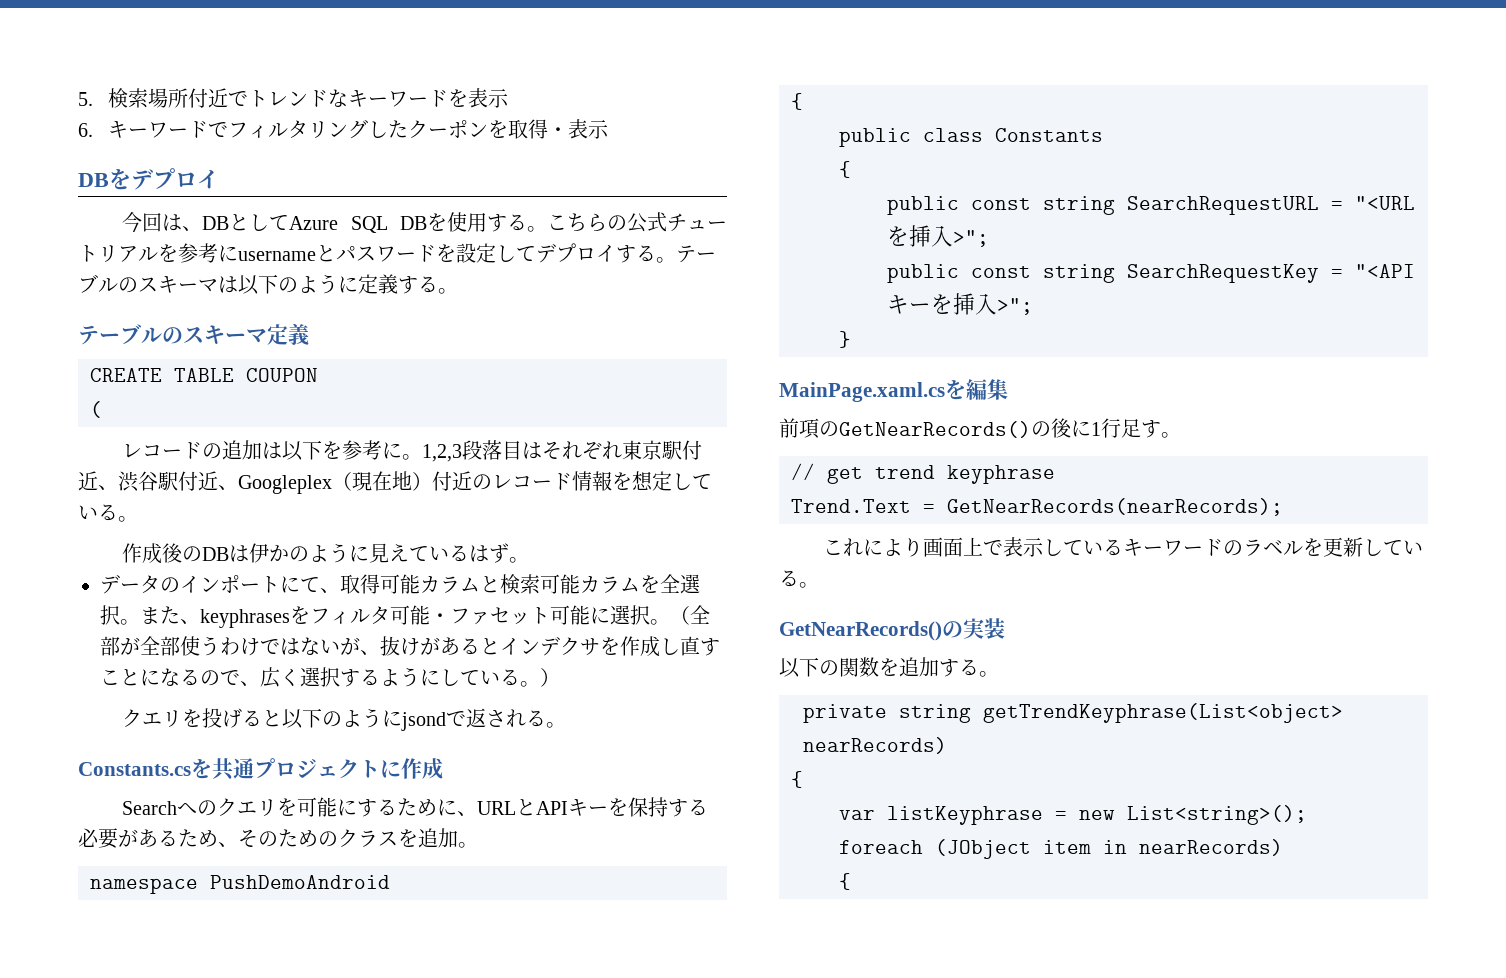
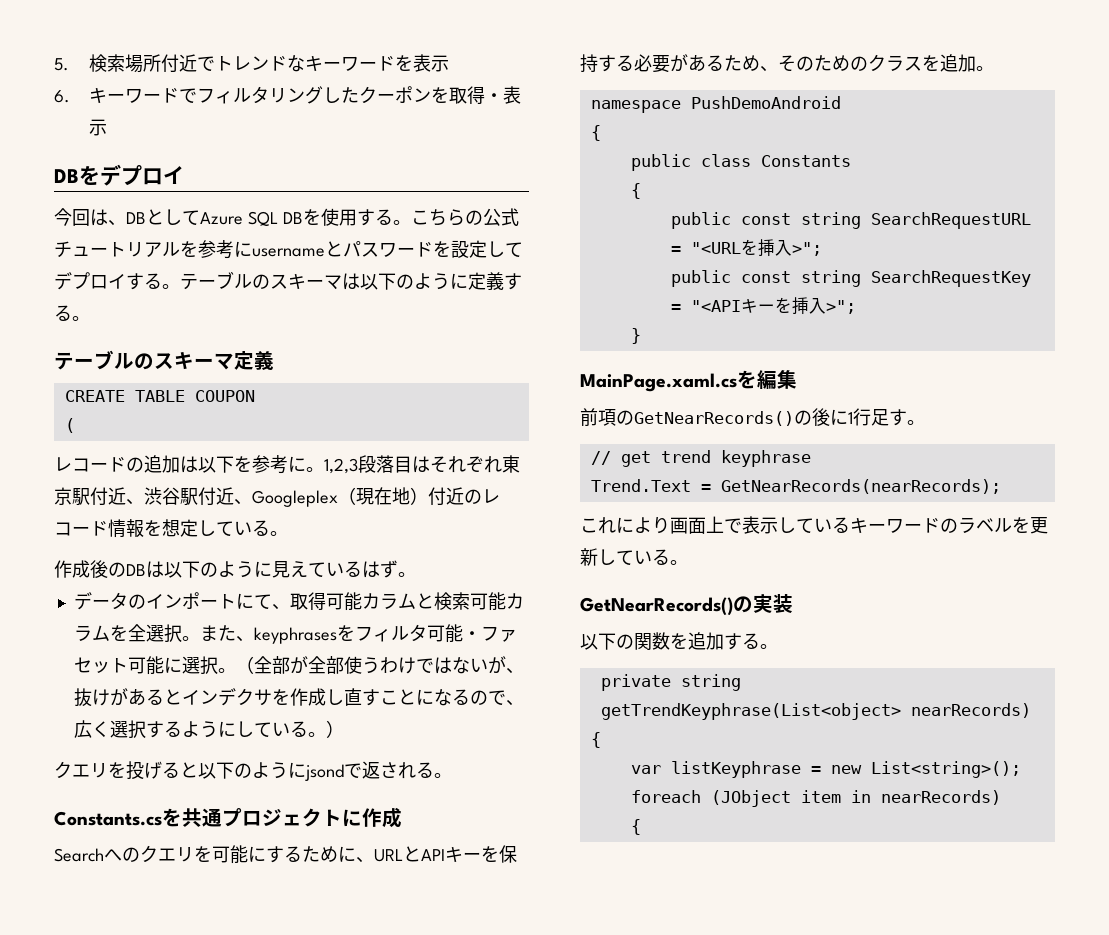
[249,543,290,563] 伊か -> [164,561,200,578] 以下

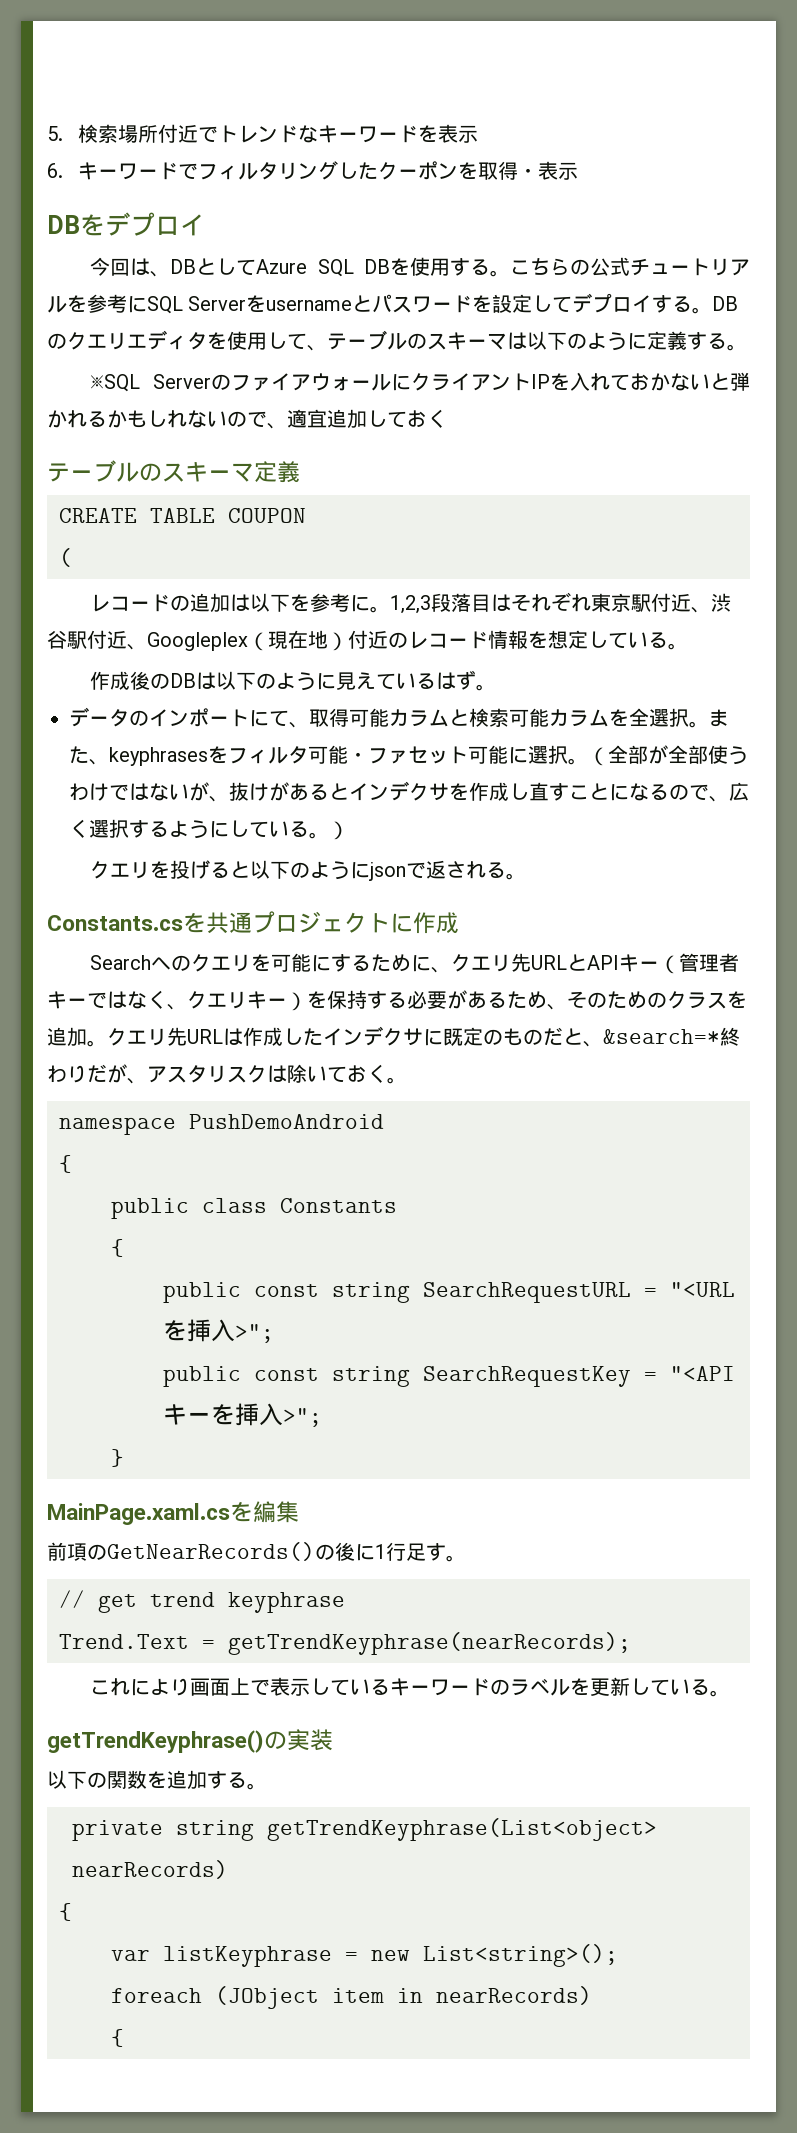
(252, 249) none -> [147,295,267,314] SQL Serverを
(180, 286) none -> [712,296,739,311] [47,330,327,351] DBのクエリエディタを使用して、
(90, 318) none -> [90,372,750,392] [47,409,447,429] // ※SQL ServerのファイアウォールにクライアントIPを入れておかないと弾かれるかもしれないので、適宜追加しておく
[305,764,344,781] jsond -> [369,862,407,881] json
(374, 860) none -> [451,953,532,972] クエリ先
(481, 856) none -> [659,953,740,974] [47,990,307,1011] （管理者キーではなく、クエリキー）
(994, 68) none -> [107,1026,740,1047] [47,1064,407,1084] クエリ先URLは作成したインデクサに既定のものだと、&search=*終わりだが、アスタリスクは除いておく。
[720,479,1001,494] GetNearRecords(nearRecords); -> [228,1632,631,1655] getTrendKeyphrase(nearRecords);
[580,597,733,616] GetNearRecords() -> [47,1730,264,1753] getTrendKeyphrase()

